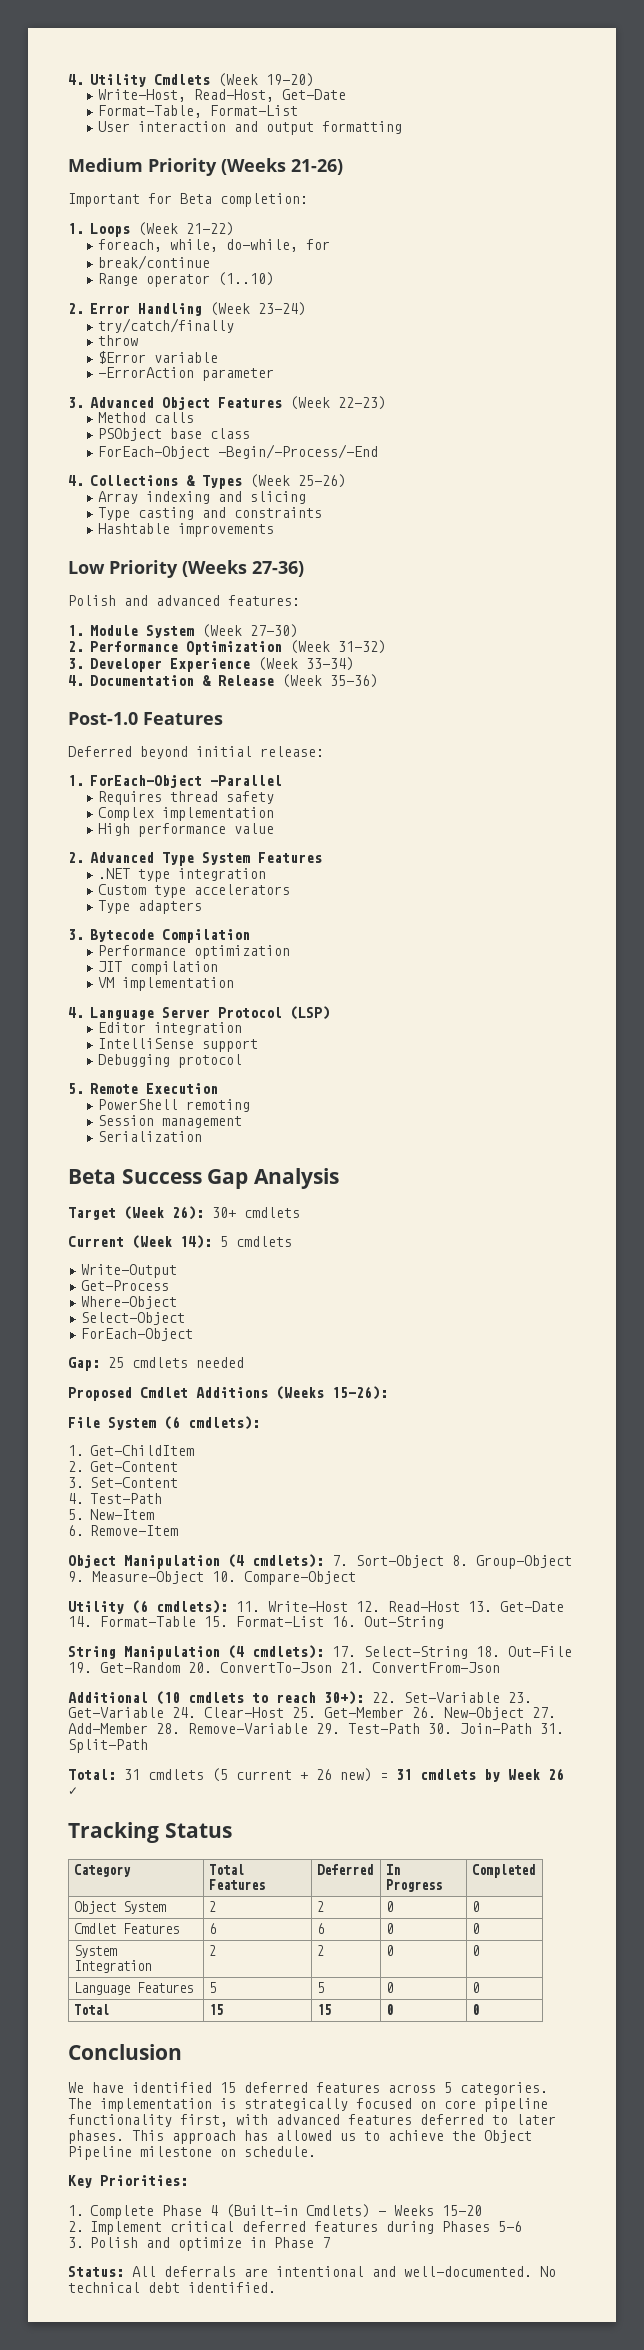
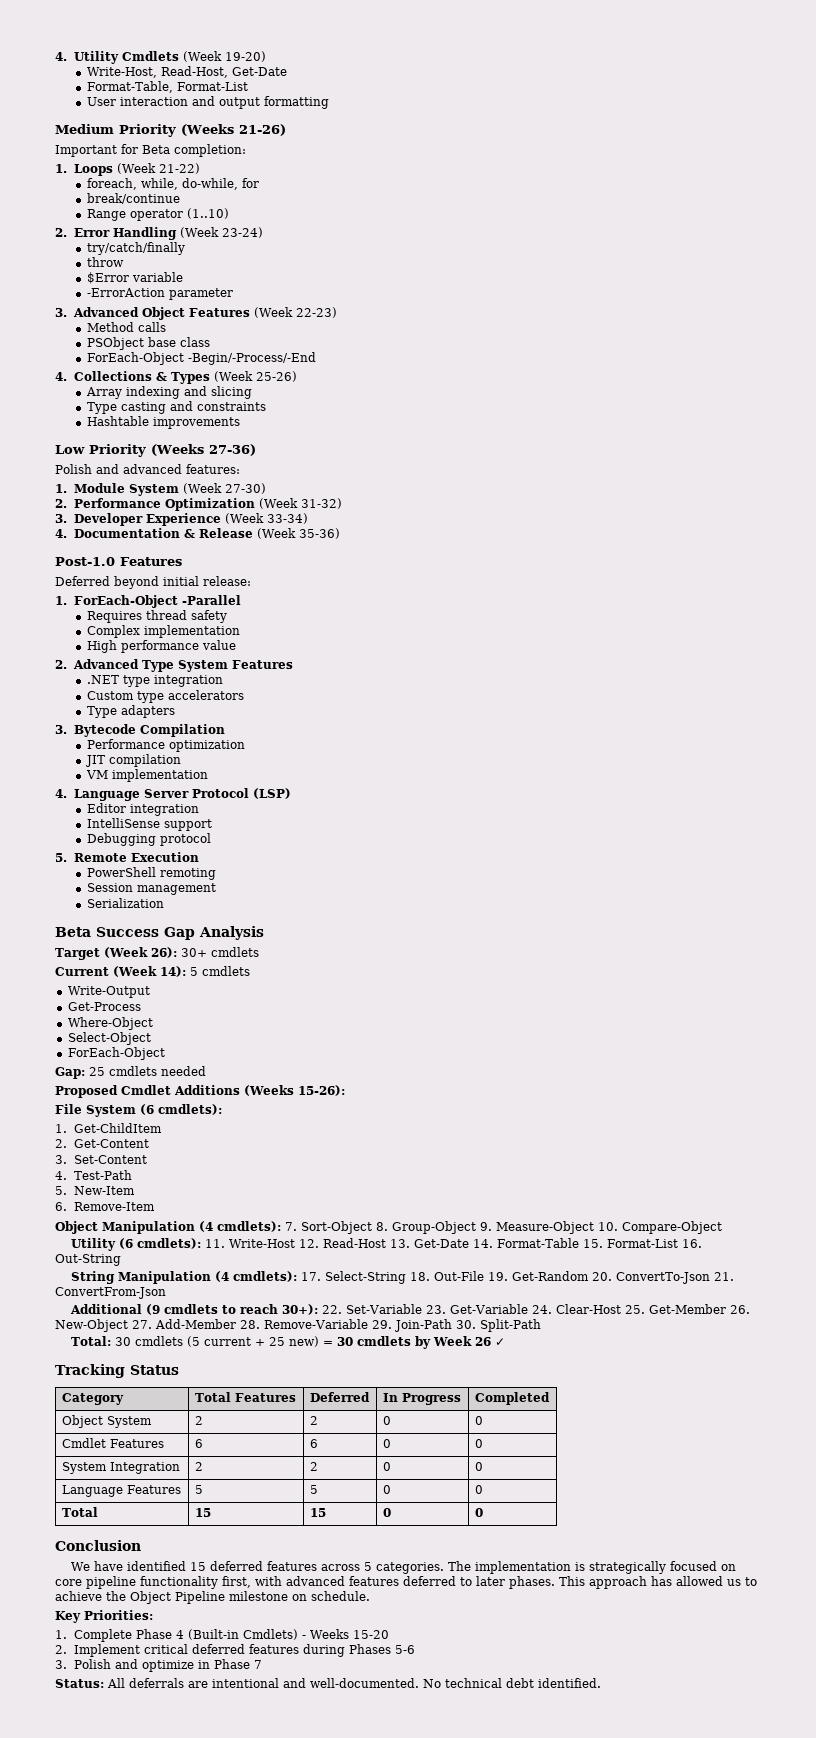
[156,1691,180,1705] (10 -> [146,1304,161,1315] (9
[348,1723,564,1734] Test-Path 30. Join-Path 31. -> [393,1319,476,1332] Join-Path 30.
[124,1769,140,1780] 31 -> [115,1337,132,1346] 30
[316,1769,332,1780] 26 -> [269,1337,286,1346] 25
[396,1769,412,1780] 31 -> [337,1337,354,1346] 30

